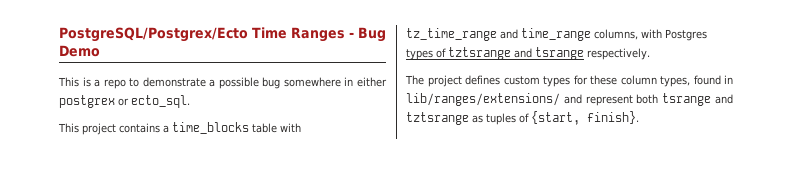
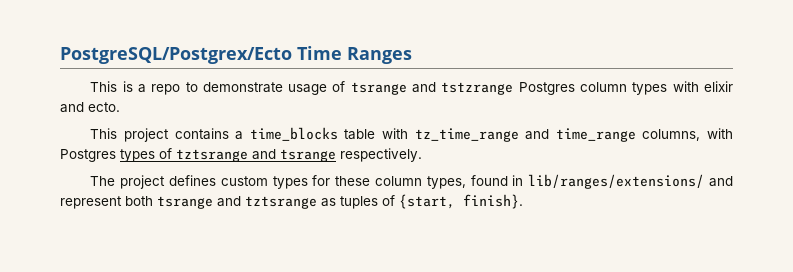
[349,27,386,42] [59,45,100,57] - Bug Demo -> (412, 55) none
[209,77,387,89] [59,95,190,108] a possible bug somewhere in either postgrex or ecto_sql. -> [288,81,733,95] [60,102,120,113] usage of tsrange and tstzrange Postgres column types with elixir and ecto.

